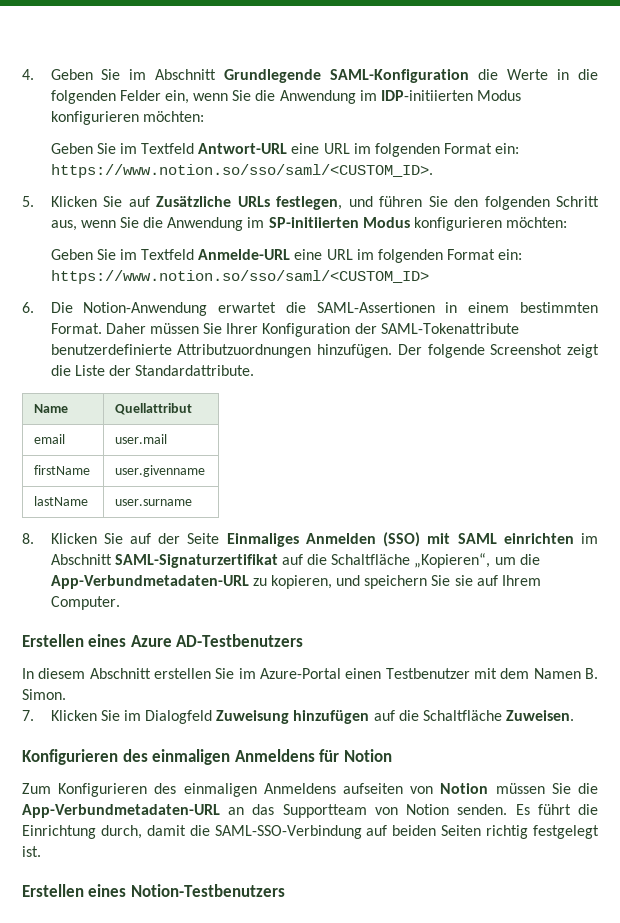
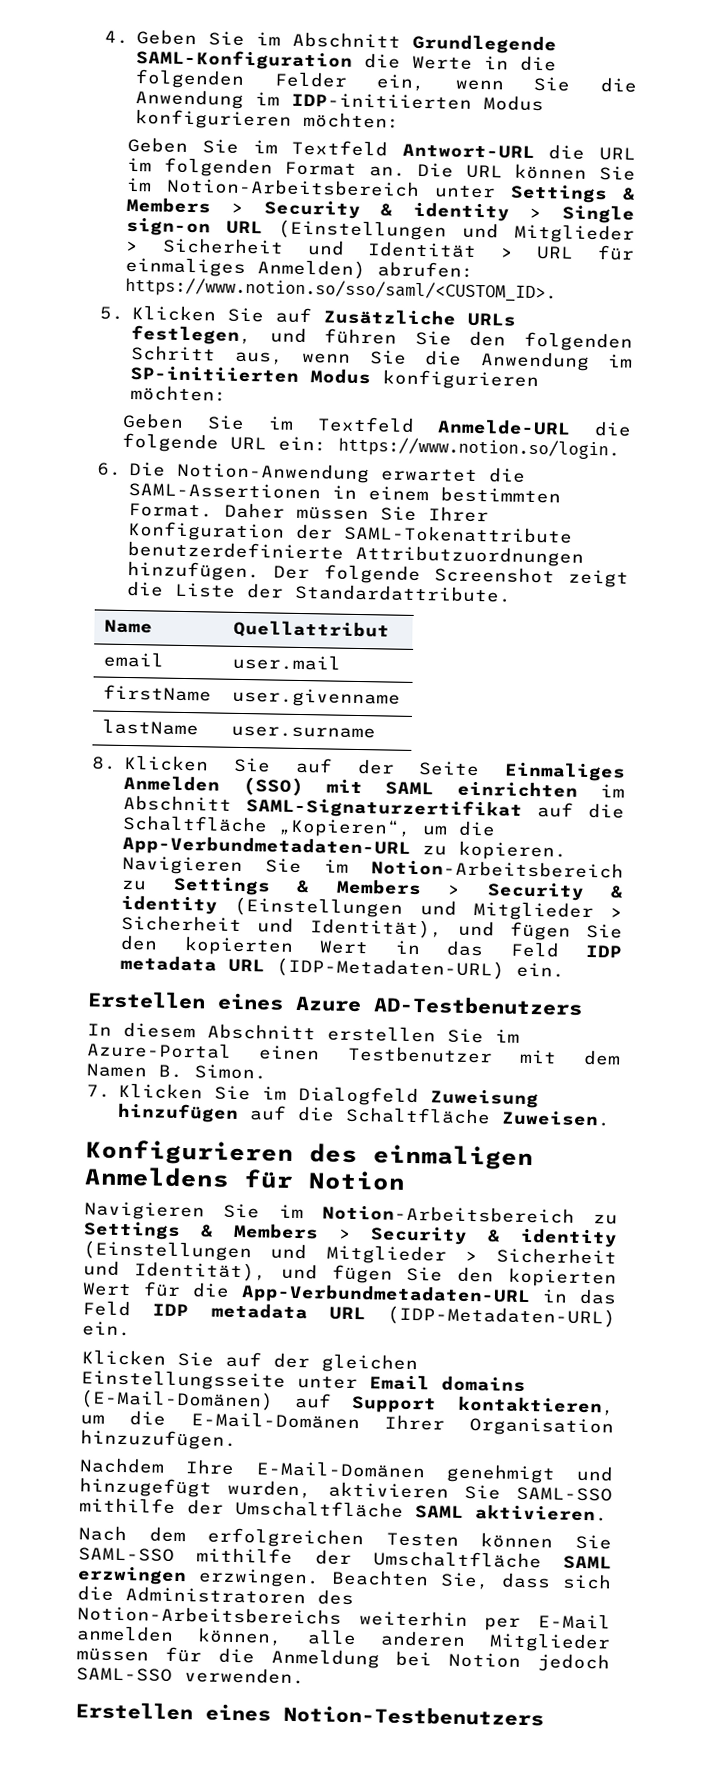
[291,143,520,157] eine URL im folgenden Format ein: -> [548,144,636,161] [127,157,636,181] [126,177,636,204] [126,196,635,224] [126,216,635,244] [125,237,635,261] [125,256,475,280] die URL im folgenden Format an. Die URL können Sie im Notion-Arbeitsbereich unter Settings & Members > Security & identity > Single sign-on URL (Einstellungen und Mitglieder > Sicherheit und Identität > URL für einmaliges Anmelden) abrufen:
[294,249,523,263] [50,270,429,284] eine URL im folgenden Format ein: https://www.notion.so/sso/saml/<CUSTOM_ID> -> [594,421,632,437] [122,432,622,460] die folgende URL ein: https://www.notion.so/login.
[270,575,541,589] [50,596,120,610] kopieren, und speichern Sie sie auf Ihrem Computer. -> [458,840,568,861] [122,855,624,879] [121,875,624,901] [121,894,623,922] [121,914,623,941] [120,934,623,958] [120,954,566,980] kopieren. Navigieren Sie im Notion-Arbeitsbereich zu Settings & Members > Security & identity (Einstellungen und Mitglieder > Sicherheit und Identität), und fügen Sie den kopierten Wert in das Feld IDP metadata URL (IDP-Metadaten-URL) ein.
[22,783,598,797] [22,804,598,818] [22,825,600,839] [22,846,41,857] Zum Konfigurieren des einmaligen Anmeldens aufseiten von Notion müssen Sie die App-Verbundmetadaten-URL an das Supportteam von Notion senden. Es führt die Einrichtung durch, damit die SAML-SSO-Verbindung auf beiden Seiten richtig festgelegt ist. -> [84,1201,618,1225] [83,1220,618,1248] [83,1240,617,1265] [83,1260,617,1288] [82,1281,617,1307] [82,1300,616,1328] [82,1321,131,1337] [81,1349,418,1374] [81,1369,526,1392] [80,1389,615,1416] [80,1410,614,1437] [80,1429,237,1451] [79,1457,614,1484] [79,1477,613,1502] [79,1497,608,1522] [78,1525,612,1550] [78,1547,612,1570] [77,1565,612,1590] [77,1585,354,1606] [77,1605,611,1631] [76,1625,611,1653] [76,1646,610,1673] [76,1667,305,1685] Navigieren Sie im Notion-Arbeitsbereich zu Settings & Members > Security & identity (Einstellungen und Mitglieder > Sicherheit und Identität), und fügen Sie den kopierten Wert für die App-Verbundmetadaten-URL in das Feld IDP metadata URL (IDP-Metadaten-URL) ein. // Klicken Sie auf der gleichen Einstellungsseite unter Email domains (E-Mail-Domänen) auf Support kontaktieren, um die E-Mail-Domänen Ihrer Organisation hinzuzufügen. // Nachdem Ihre E-Mail-Domänen genehmigt und hinzugefügt wurden, aktivieren Sie SAML-SSO mithilfe der Umschaltfläche SAML aktivieren. // Nach dem erfolgreichen Testen können Sie SAML-SSO mithilfe der Umschaltfläche SAML erzwingen erzwingen. Beachten Sie, dass sich die Administratoren des Notion-Arbeitsbereichs weiterhin per E-Mail anmelden können, alle anderen Mitglieder müssen für die Anmeldung bei Notion jedoch SAML-SSO verwenden.

